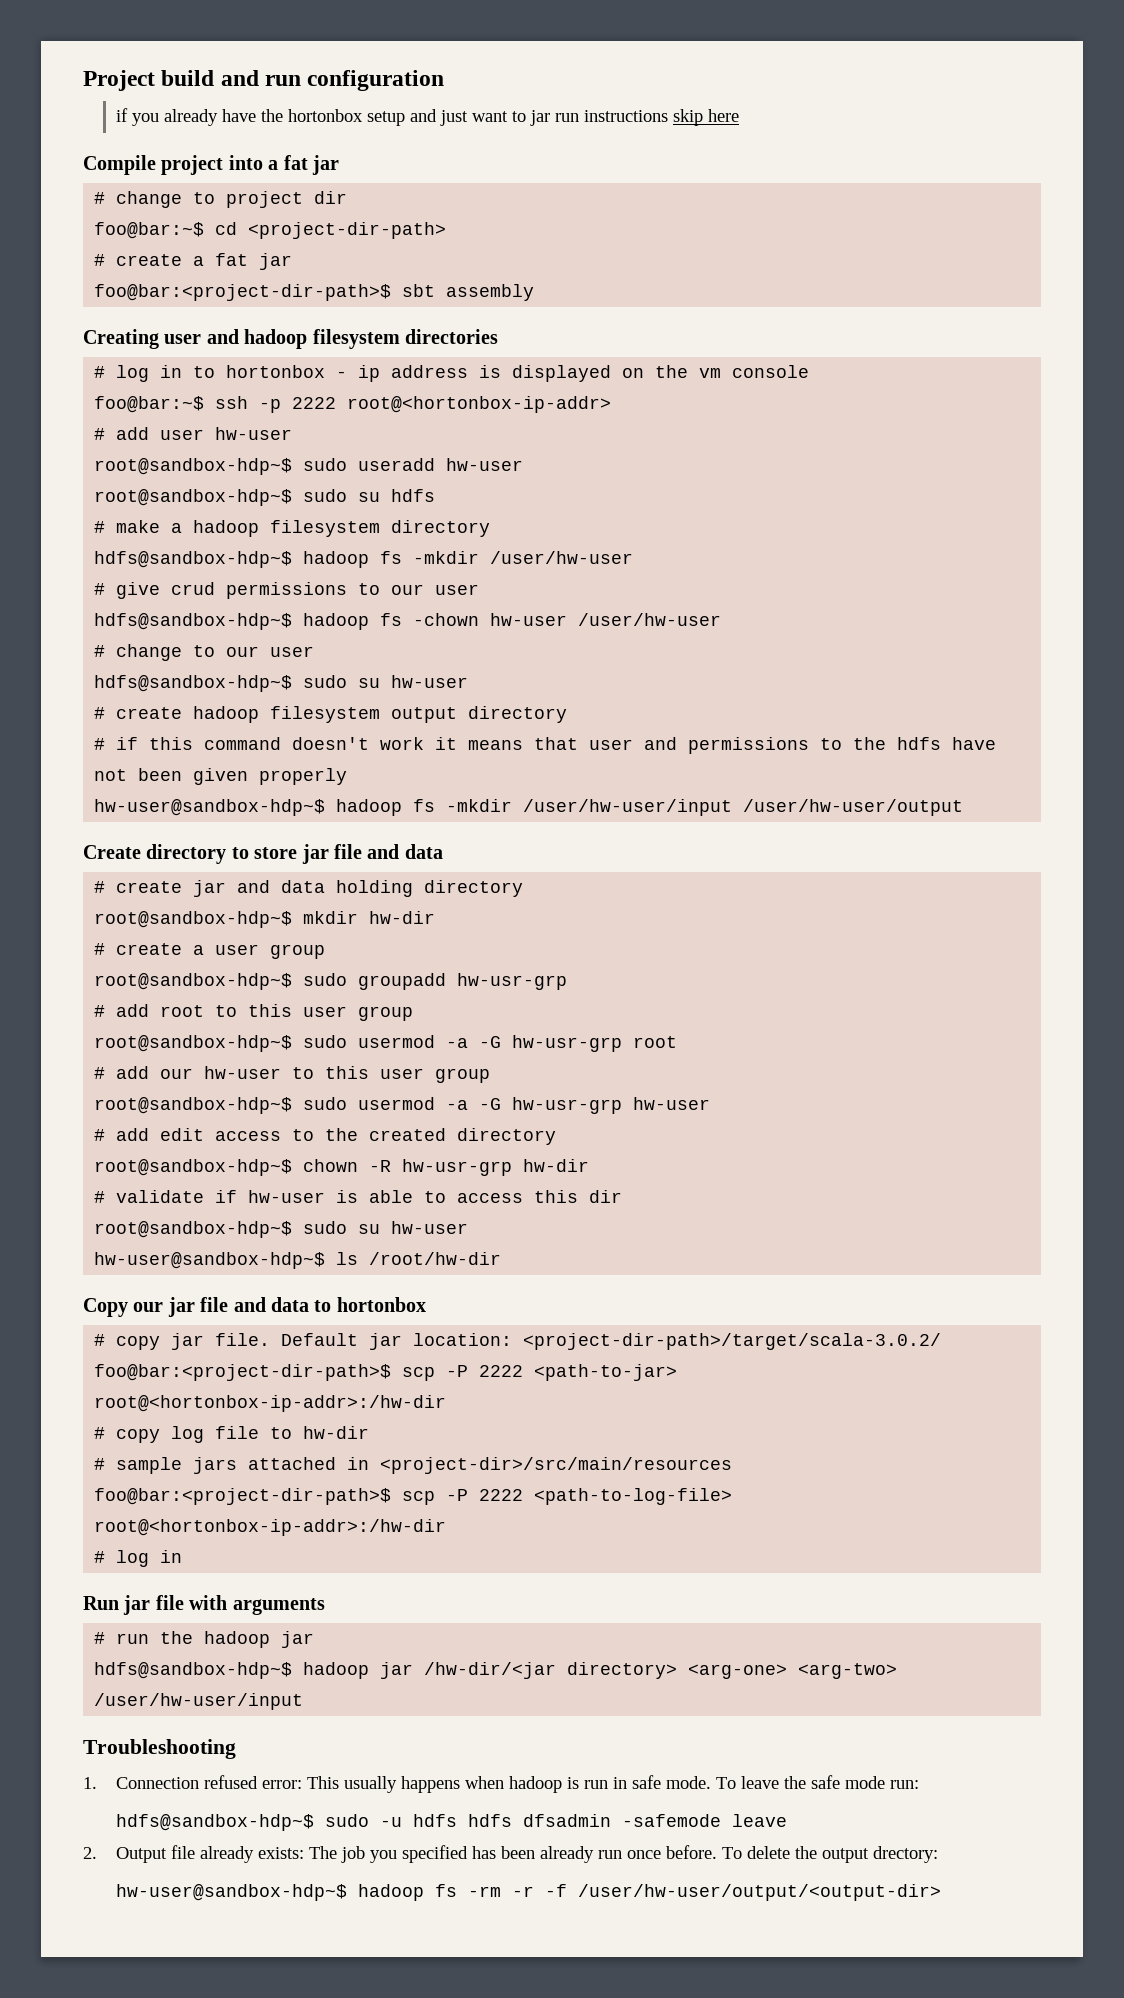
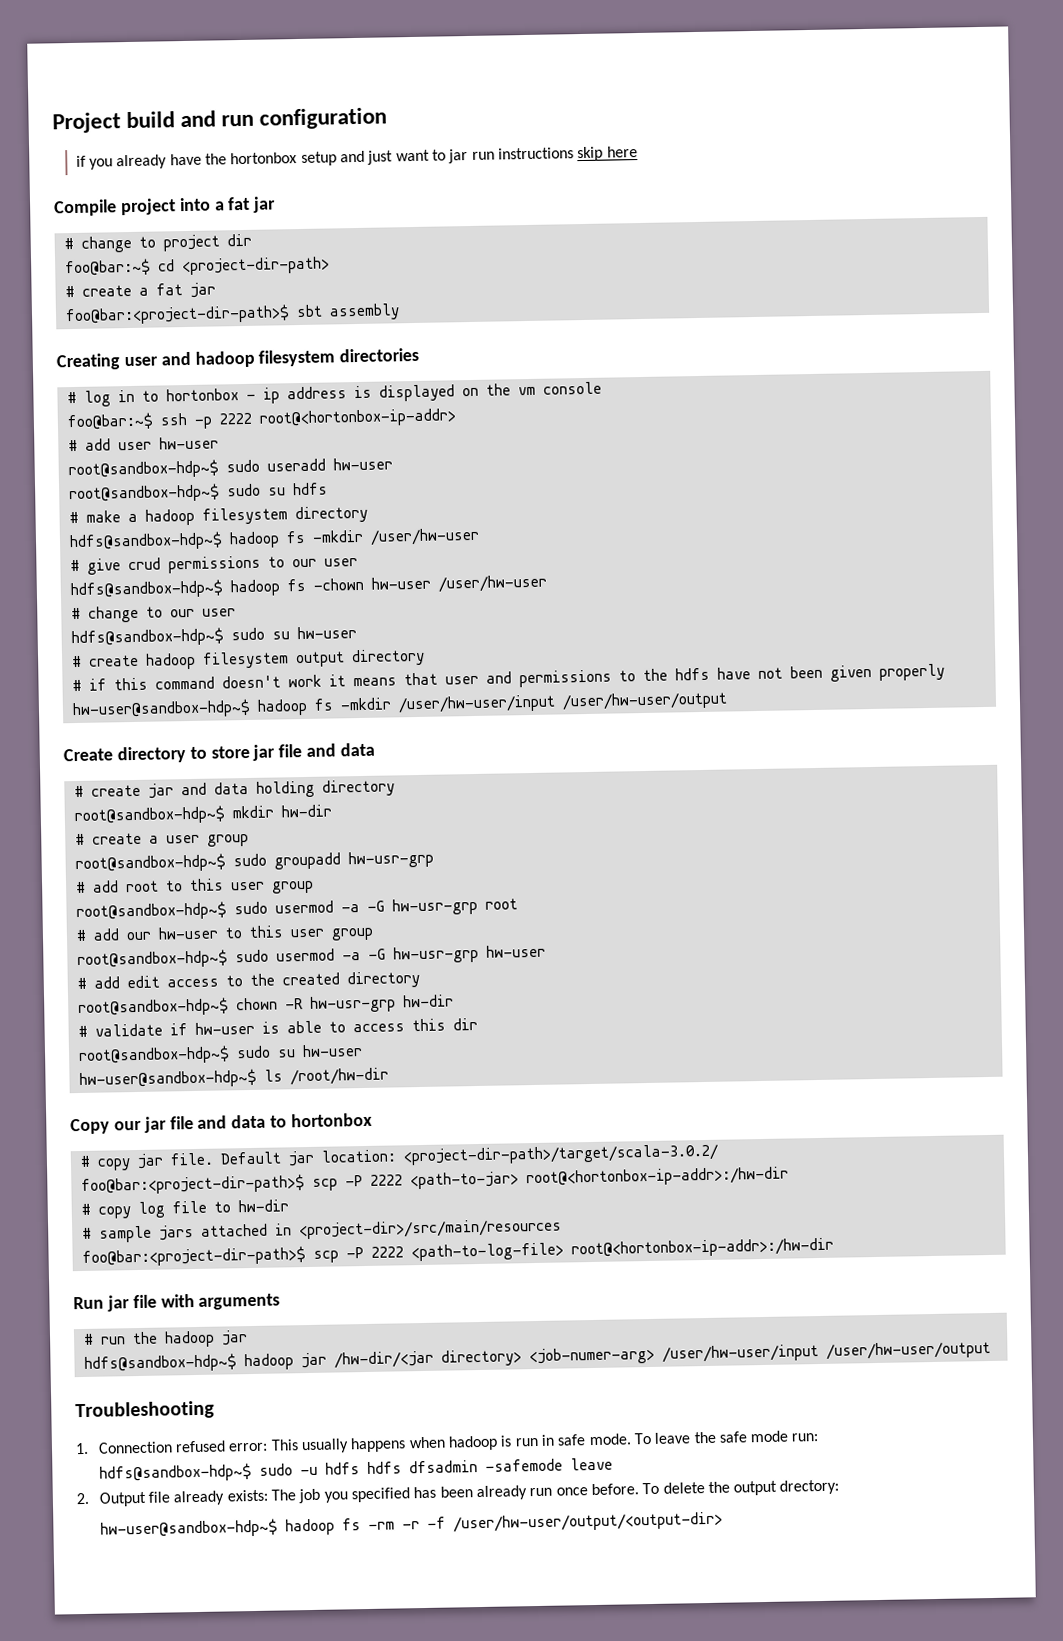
[94,1550,183,1567] // # log in -> (834, 1248) none
[688,1663,898,1679] [94,1693,304,1710] <arg-one> <arg-two> /user/hw-user/input -> [528,1340,991,1366] <job-numer-arg> /user/hw-user/input /user/hw-user/output

